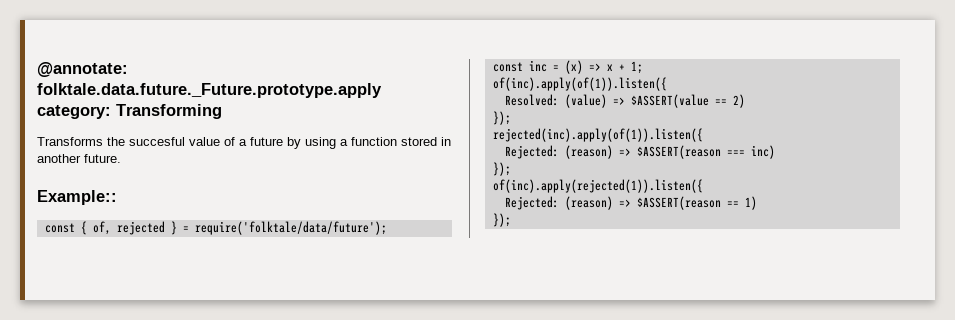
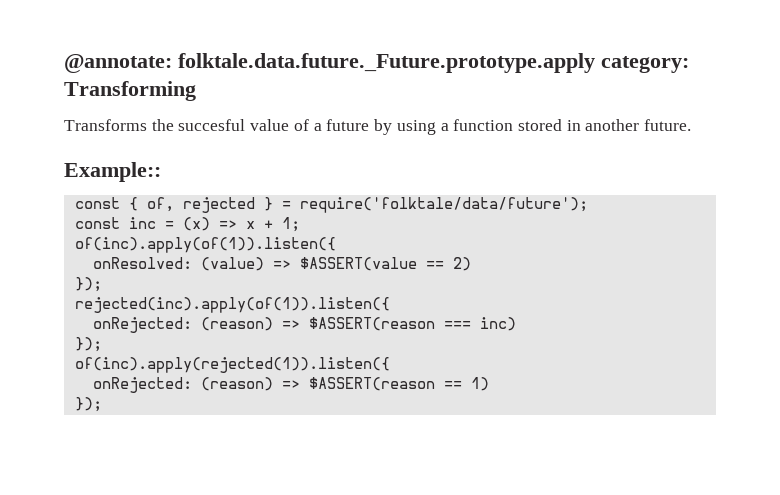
[504,94,559,106] Resolved: -> [92,257,192,269] onResolved:
[504,145,559,159] Rejected: -> [92,317,192,333] onRejected:
[504,196,559,210] Rejected: -> [92,377,192,393] onRejected:

